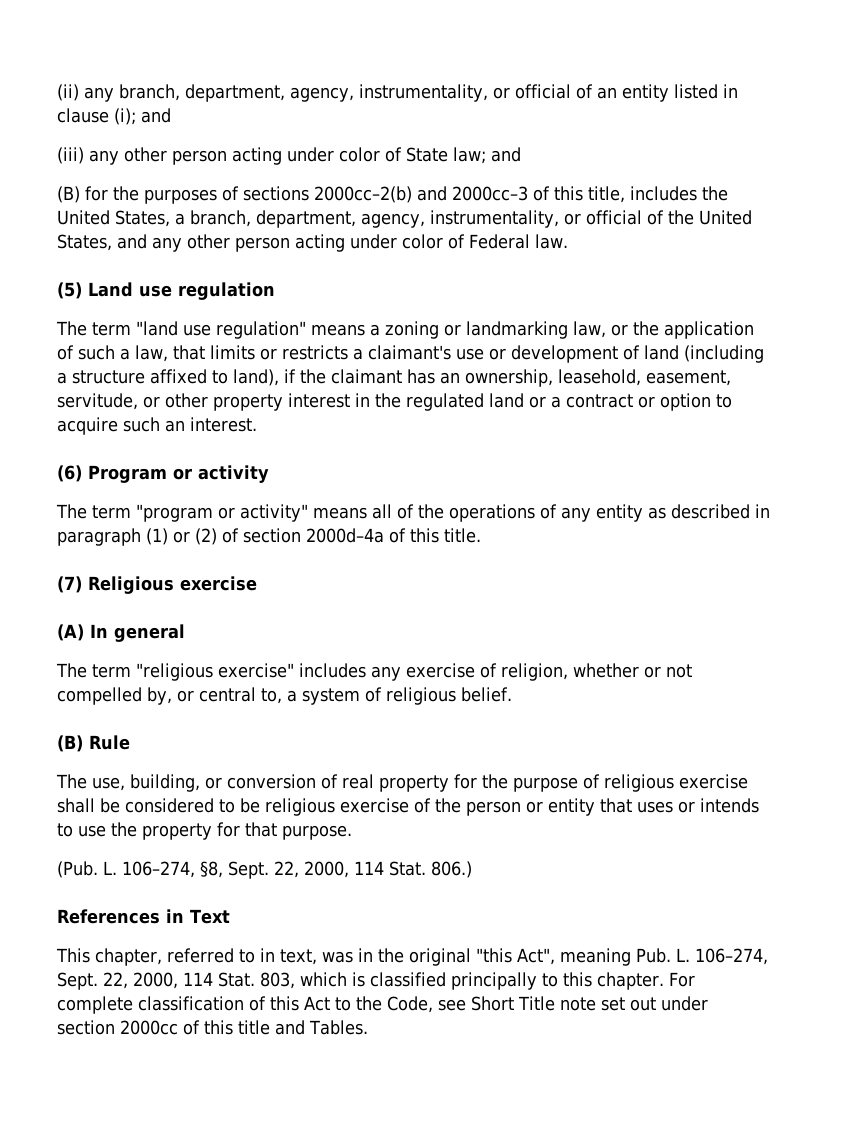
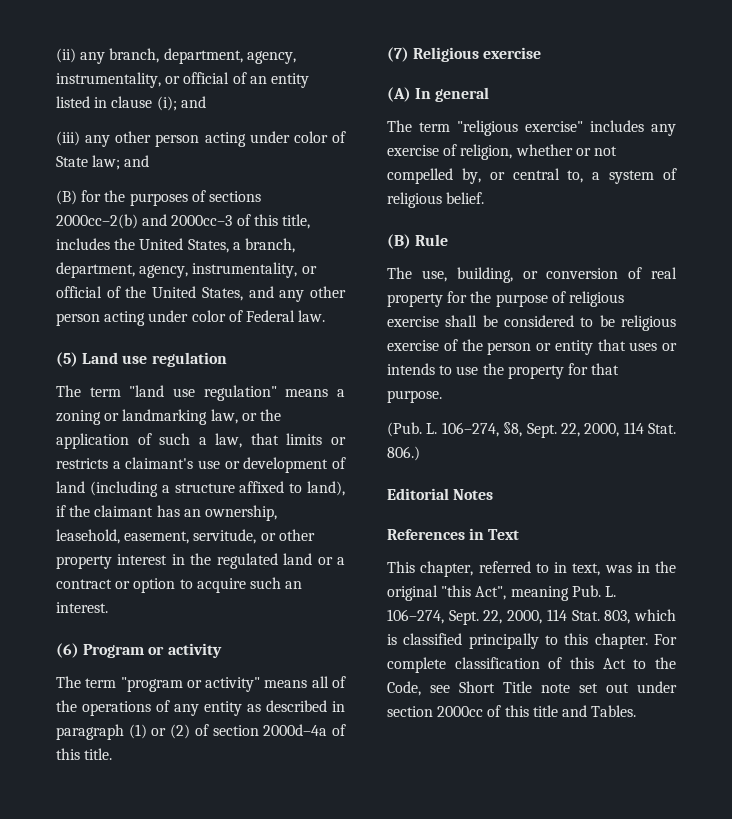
(472, 869) none -> [387,488,494,500] // Editorial Notes

